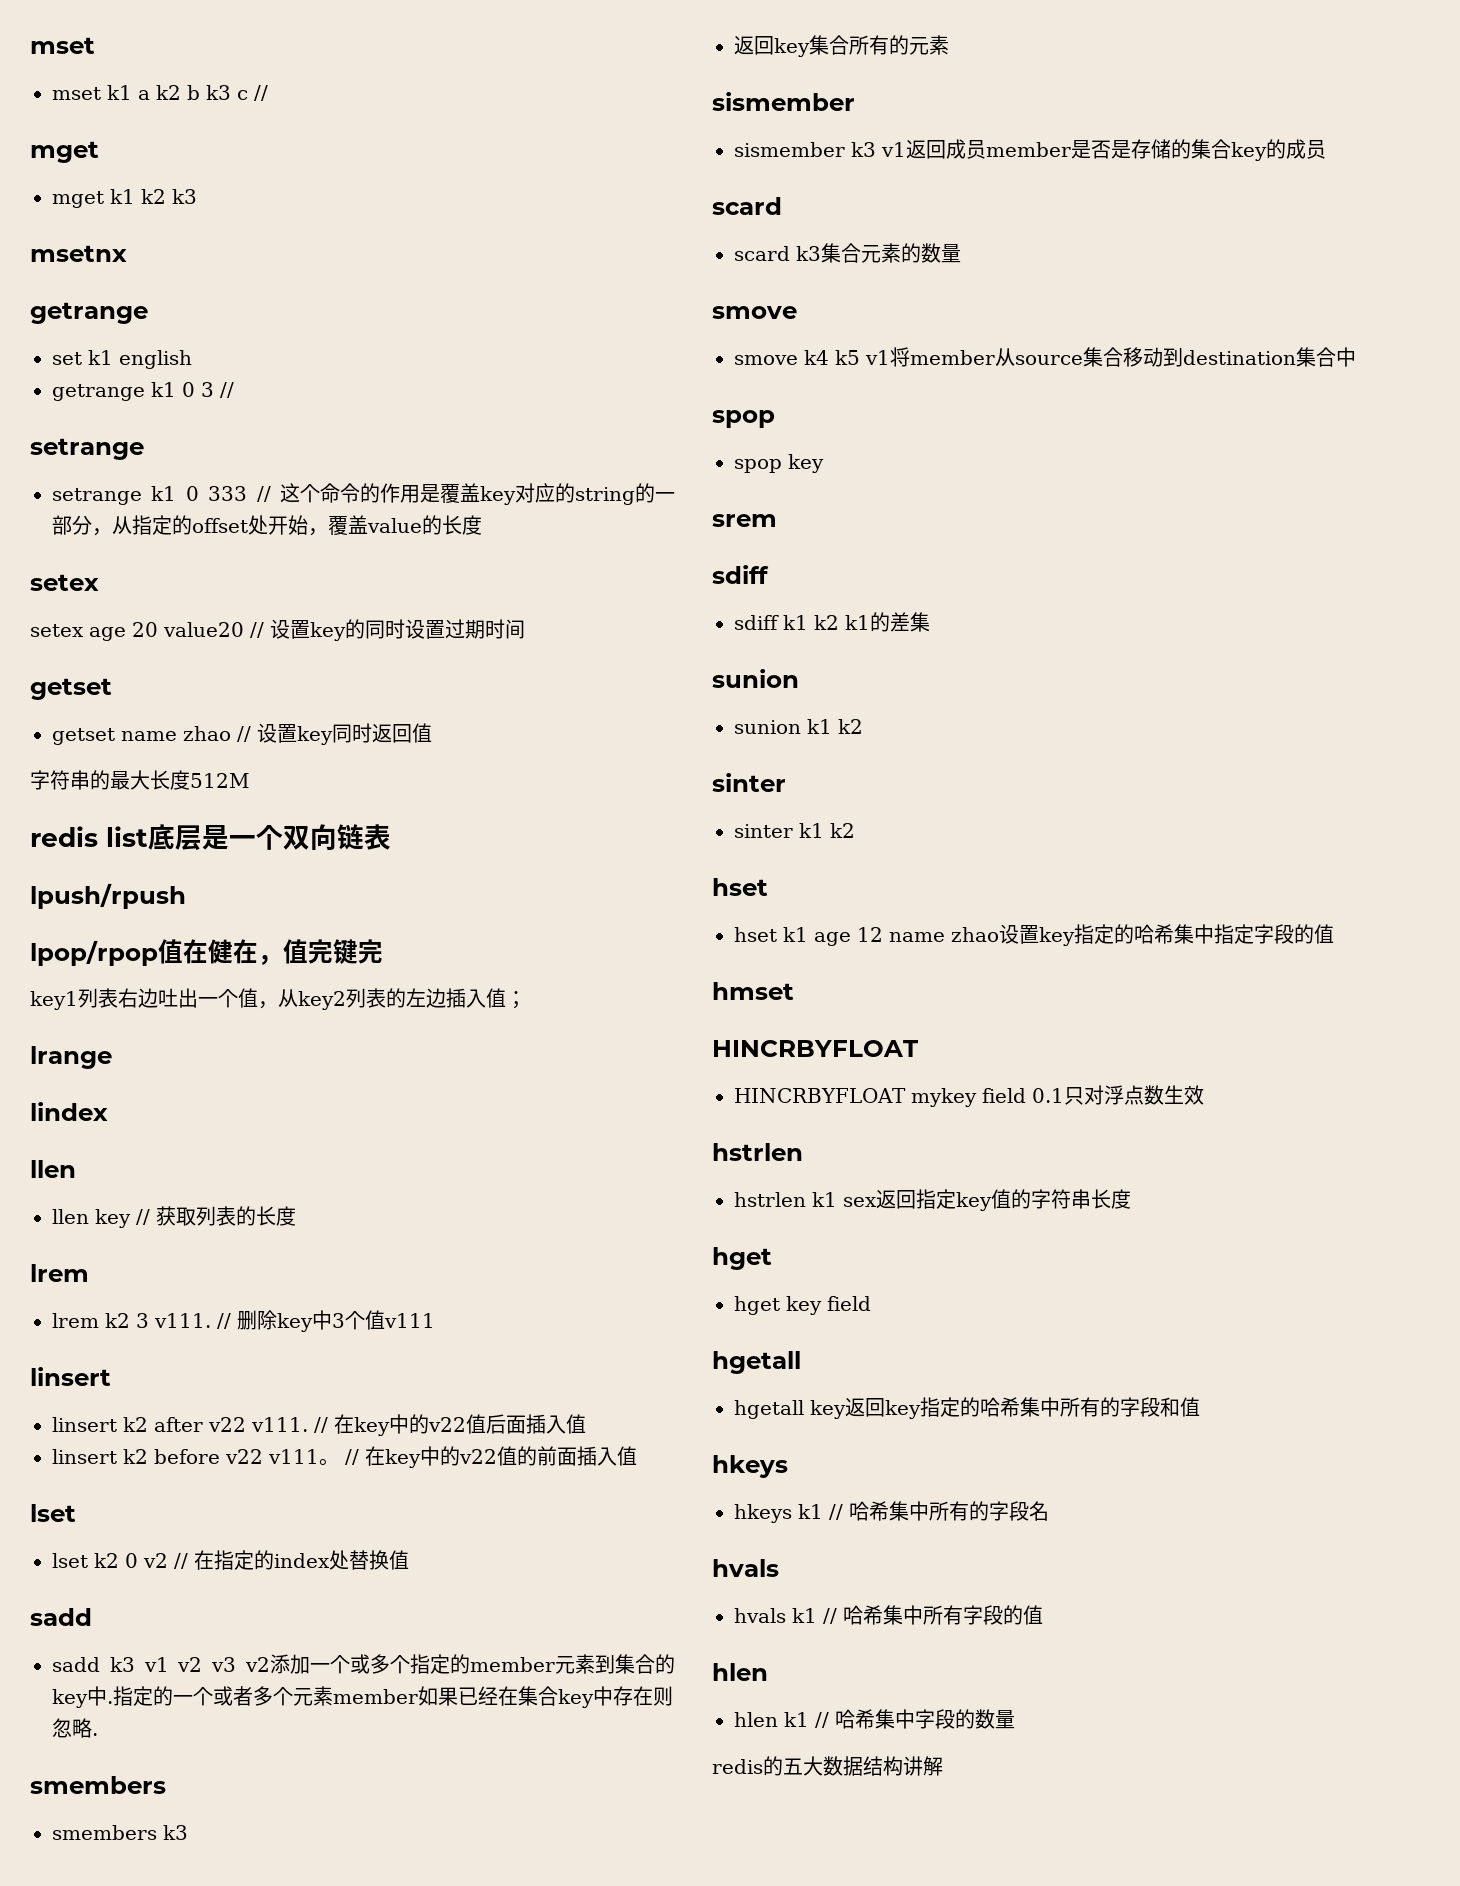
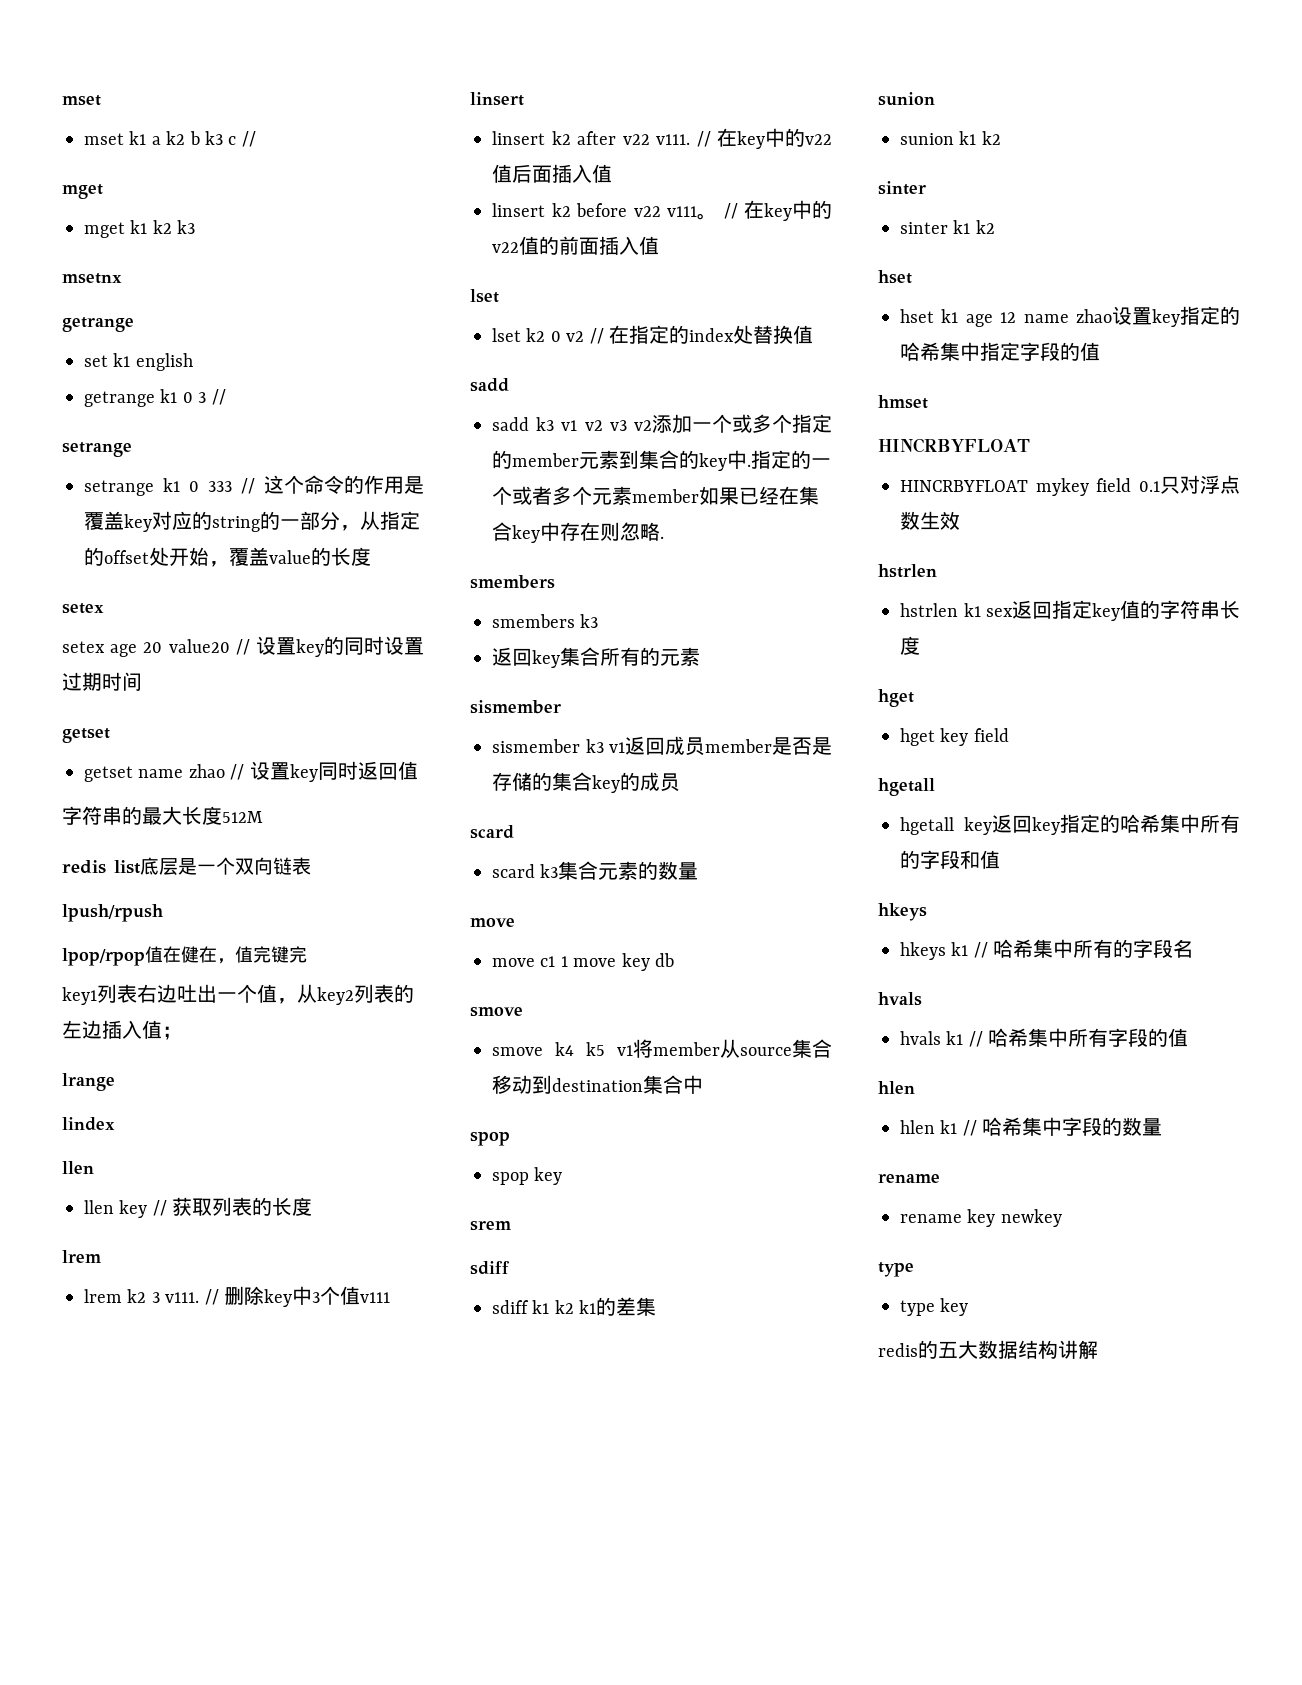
(961, 253) none -> [470,918,515,927] [492,953,674,971] // move // move c1 1 move key db
(1015, 1719) none -> [878,1173,940,1183] [900,1209,1062,1227] [878,1262,914,1277] [900,1298,969,1316] // rename // rename key newkey // type // type key

